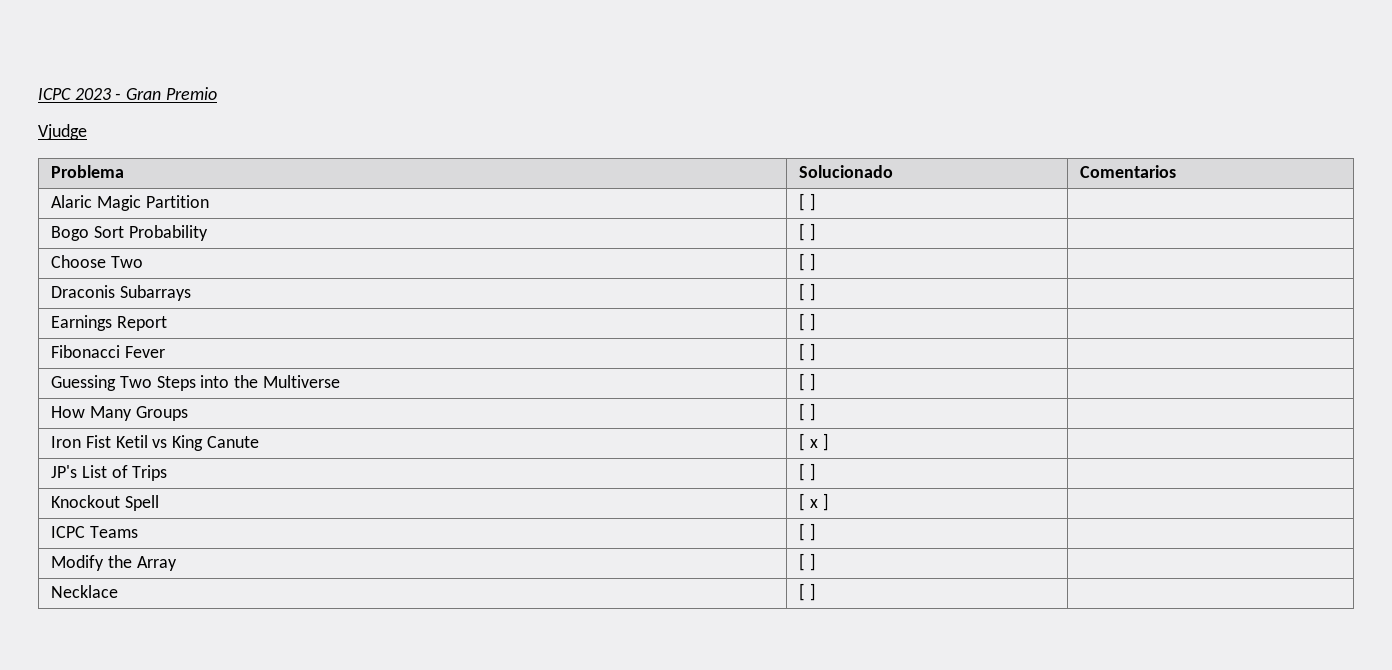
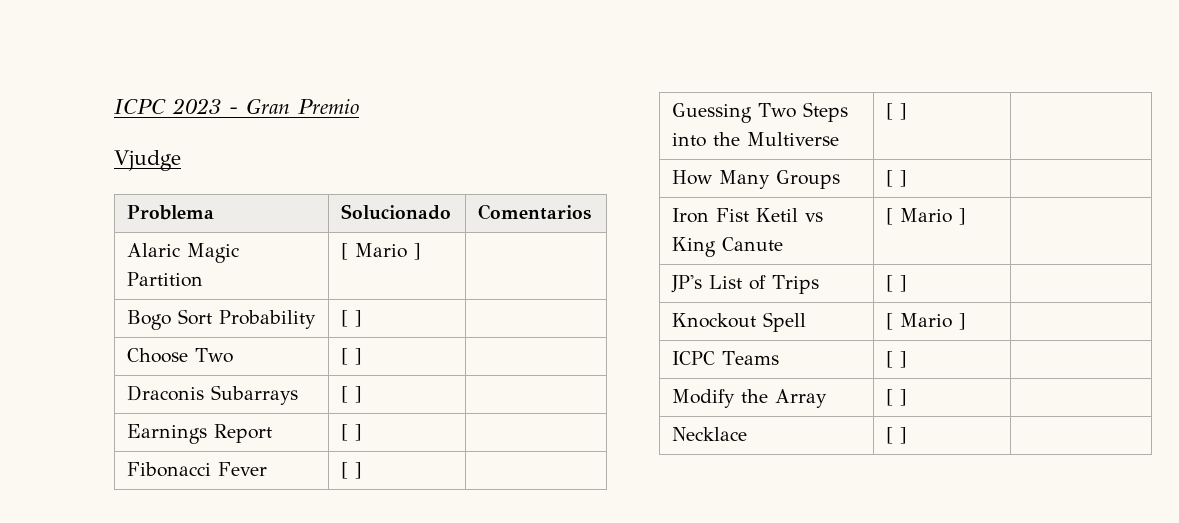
(806, 202) none -> [355,243,408,258] Mario
[809,439,818,448] x -> [900,208,953,223] Mario
[809,499,818,508] x -> [900,313,953,328] Mario

